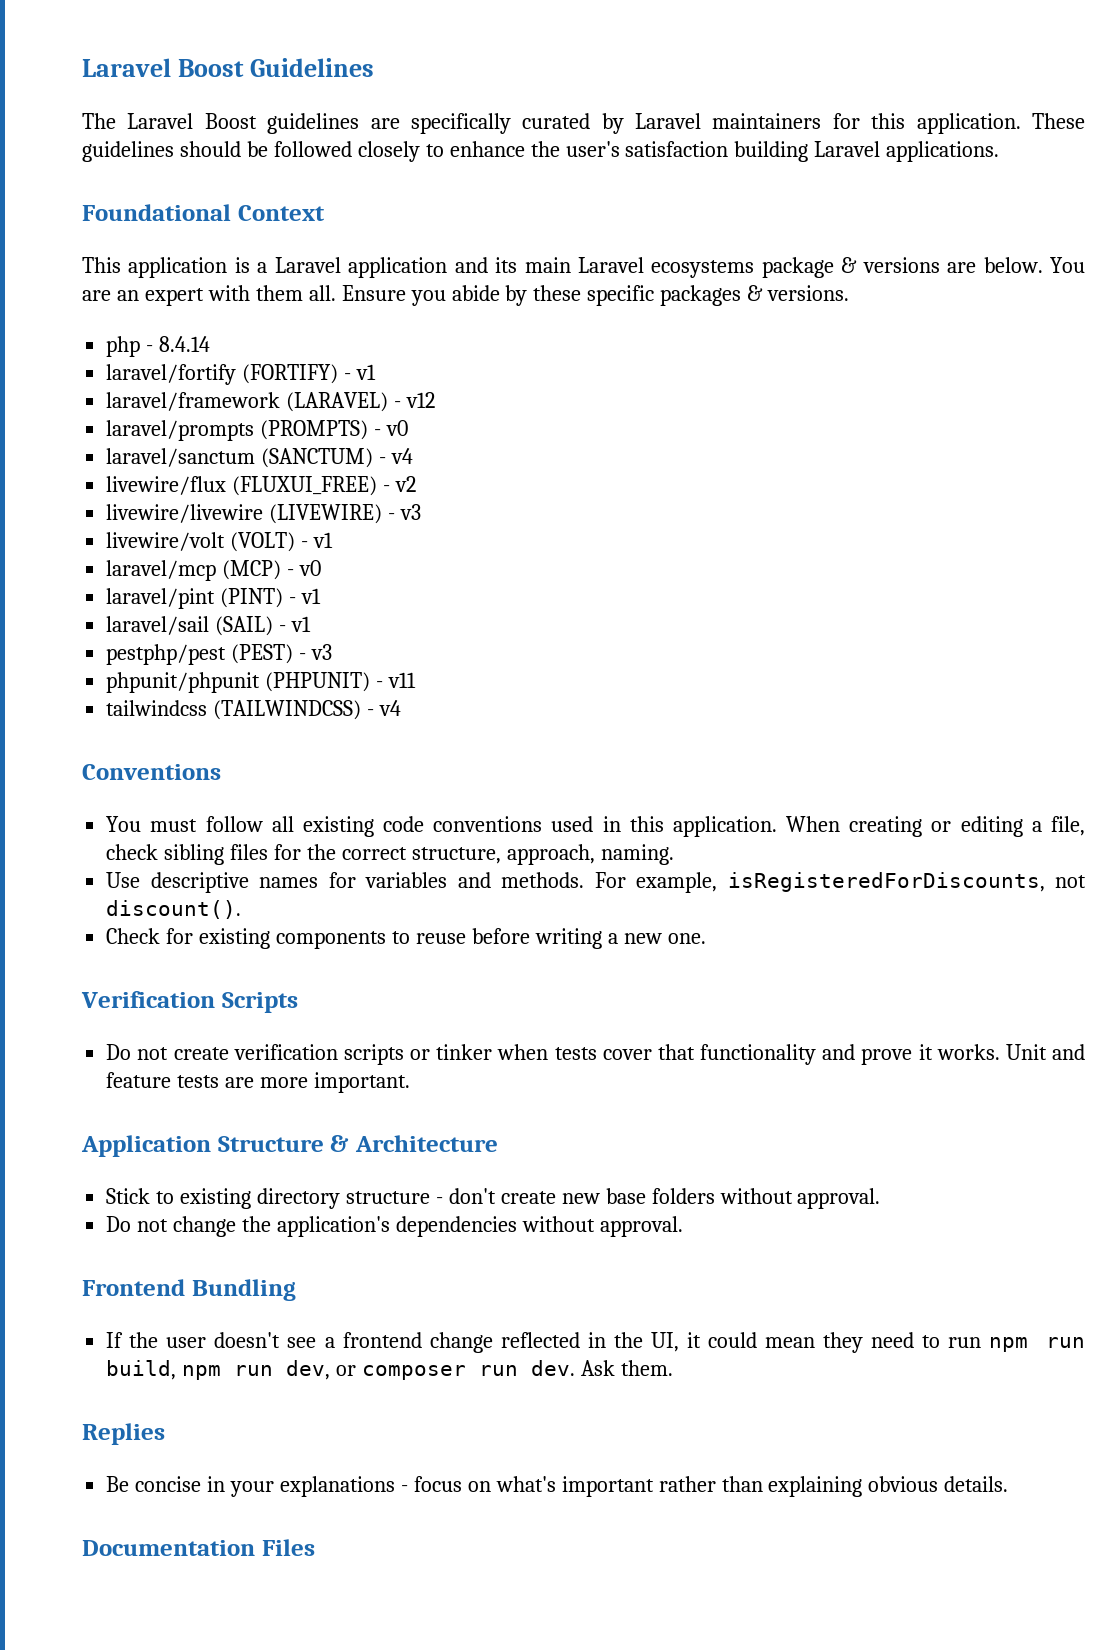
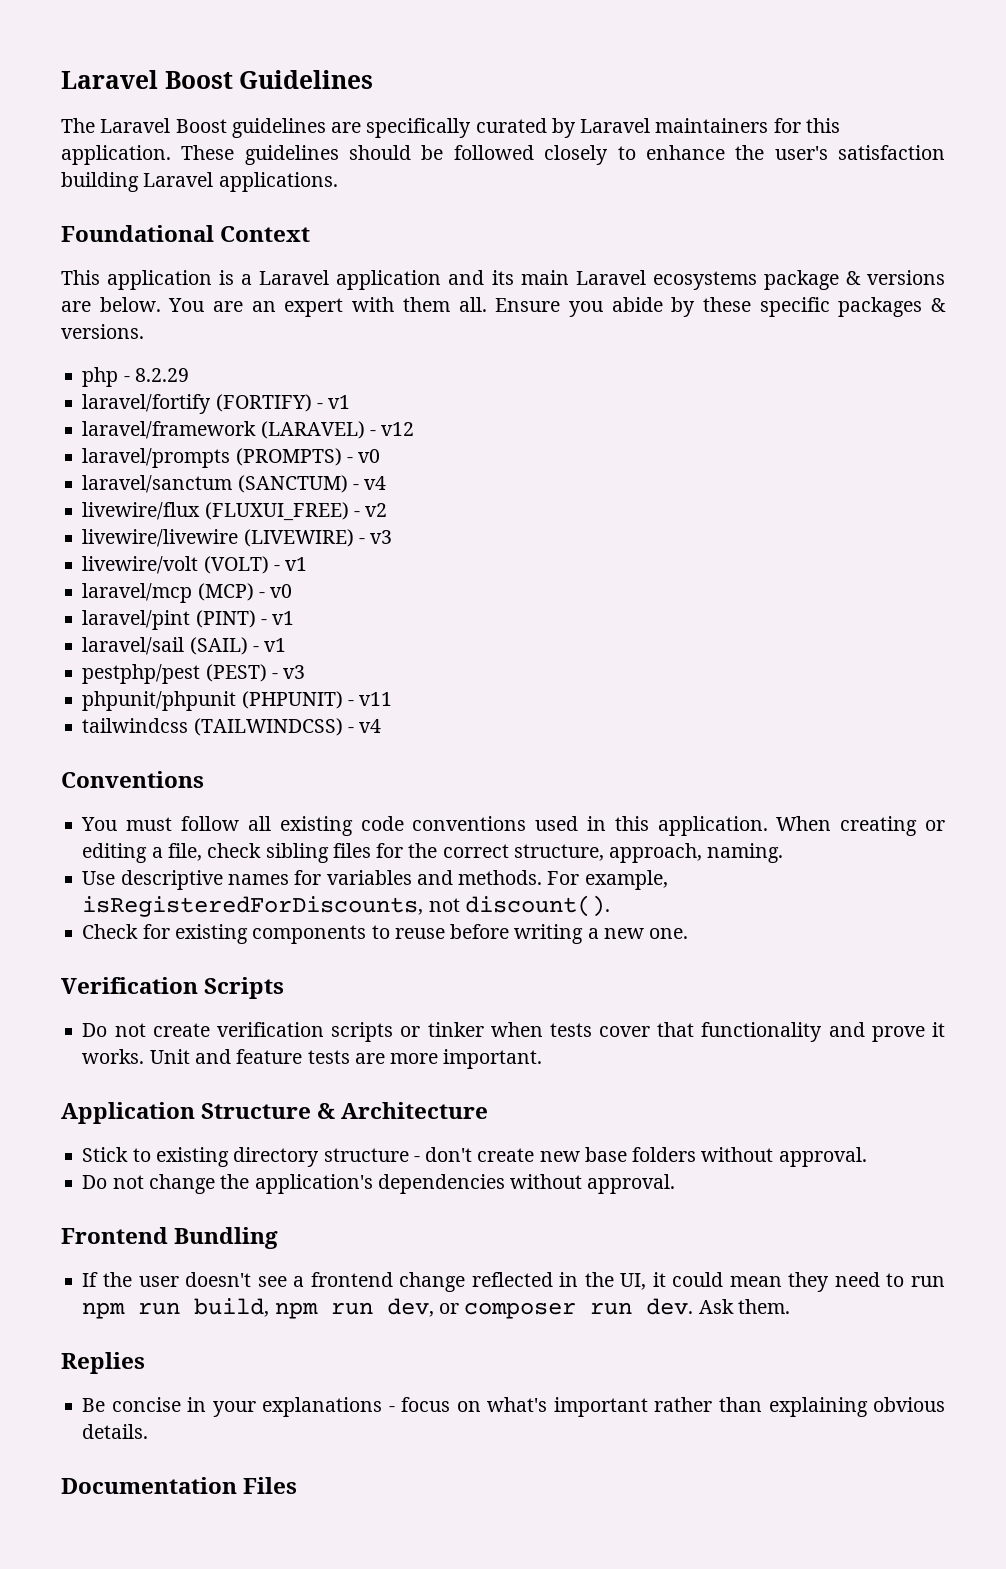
[159,336,211,352] 8.4.14 -> [134,368,189,382] 8.2.29

